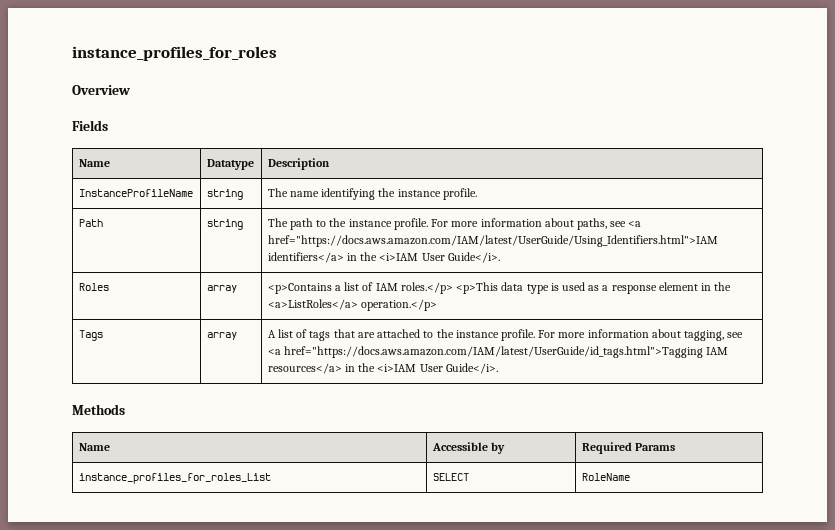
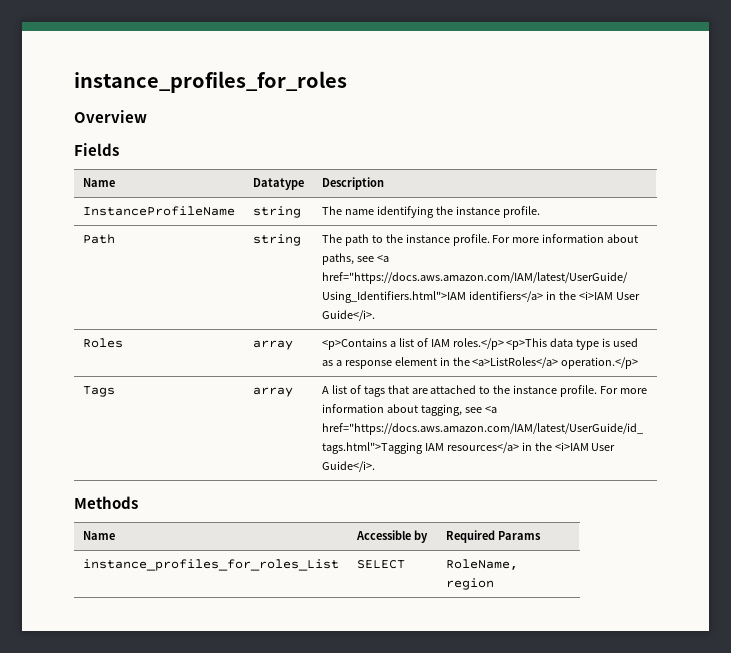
[581,473,630,481] RoleName -> [445,559,518,570] [445,578,494,590] RoleName, region

